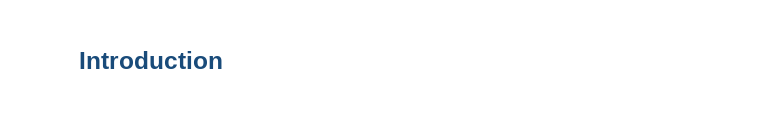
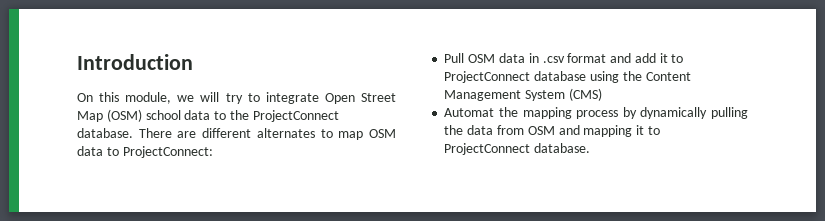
(223, 60) none -> [77,92,396,104] [77,109,339,122] [77,128,396,140] [77,146,213,158] [444,53,684,63] [444,71,691,83] [444,88,602,101] [444,107,748,119] [444,125,660,137] [444,143,591,155] // On this module, we will try to integrate Open Street Map (OSM) school data to the ProjectConnect database. There are different alternates to map OSM data to ProjectConnect: // Pull OSM data in .csv format and add it to ProjectConnect database using the Content Management System (CMS) // Automat the mapping process by dynamically pulling the data from OSM and mapping it to ProjectConnect database.

